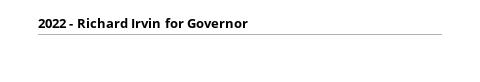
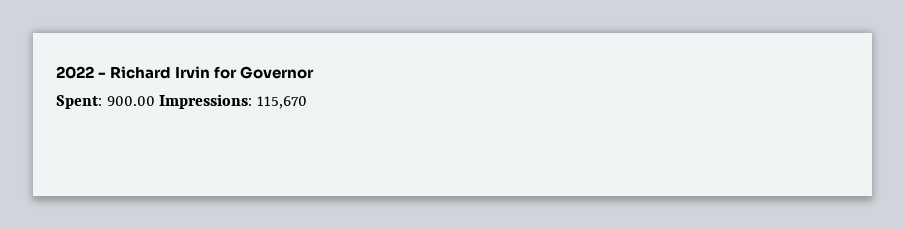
(248, 23) none -> [56,94,308,109] // Spent: 900.00 Impressions: 115,670

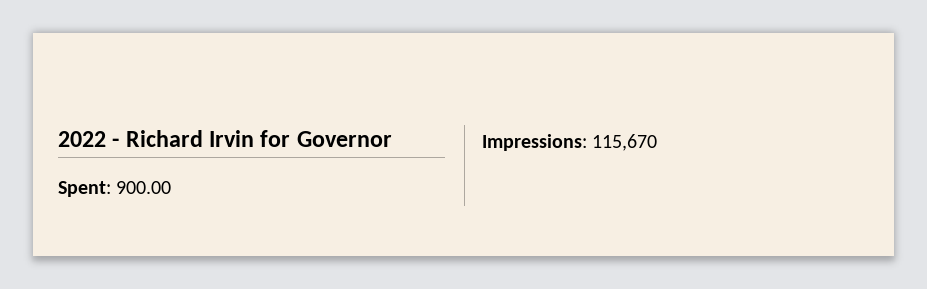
(155, 101) none -> (172, 187) //

